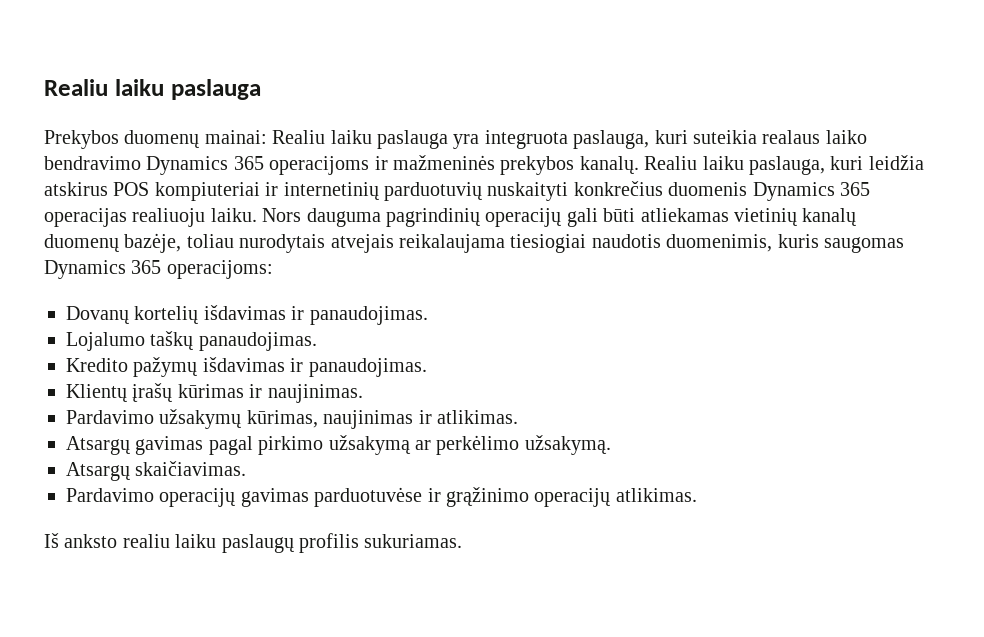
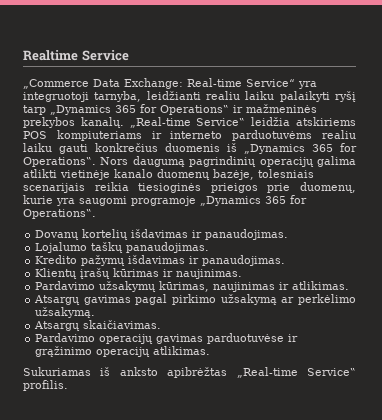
[44,79,261,100] [44,130,867,149] [44,155,924,175] [44,181,870,201] [44,208,858,227] [44,233,904,253] [44,260,273,279] Realiu laiku paslauga // Prekybos duomenų mainai: Realiu laiku paslauga yra integruota paslauga, kuri suteikia realaus laiko bendravimo Dynamics 365 operacijoms ir mažmeninės prekybos kanalų. Realiu laiku paslauga, kuri leidžia atskirus POS kompiuteriai ir internetinių parduotuvių nuskaityti konkrečius duomenis Dynamics 365 operacijas realiuoju laiku. Nors dauguma pagrindinių operacijų gali būti atliekamas vietinių kanalų duomenų bazėje, toliau nurodytais atvejais reikalaujama tiesiogiai naudotis duomenimis, kuris saugomas Dynamics 365 operacijoms: -> [23,50,129,61] [23,78,317,89] [23,91,356,102] [23,104,317,115] [23,117,357,128] [23,130,357,141] [23,143,357,154] [23,156,356,167] [23,169,314,180] [23,182,356,193] [23,195,307,206] [23,208,96,219] Realtime Service // „Commerce Data Exchange: Real-time Service“ yra integruotoji tarnyba, leidžianti realiu laiku palaikyti ryšį tarp „Dynamics 365 for Operations‟ ir mažmeninės prekybos kanalų. „Real-time Service‟ leidžia atskiriems POS kompiuteriams ir interneto parduotuvėms realiu laiku gauti konkrečius duomenis iš „Dynamics 365 for Operations‟. Nors daugumą pagrindinių operacijų galima atlikti vietinėje kanalo duomenų bazėje, tolesniais scenarijais reikia tiesioginės prieigos prie duomenų, kurie yra saugomi programoje „Dynamics 365 for Operations‟.
[44,533,463,553] Iš anksto realiu laiku paslaugų profilis sukuriamas. -> [23,367,356,378] [23,380,68,391] Sukuriamas iš anksto apibrėžtas „Real-time Service‟ profilis.

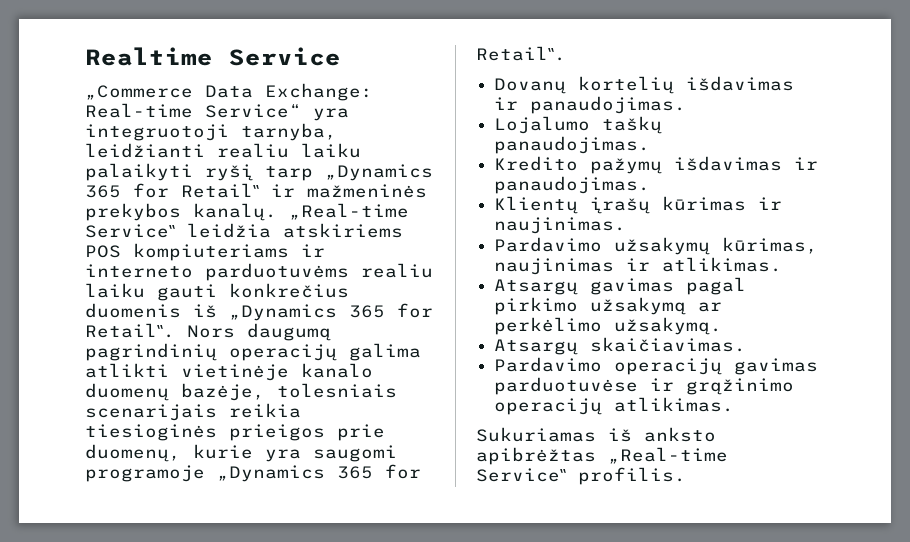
[160,104,229,115] Operations‟ -> [181,183,259,198] Retail‟
[23,156,96,167] Operations‟. -> [85,323,175,338] Retail‟.
[23,208,96,219] Operations‟. -> [476,46,566,61] Retail‟.

